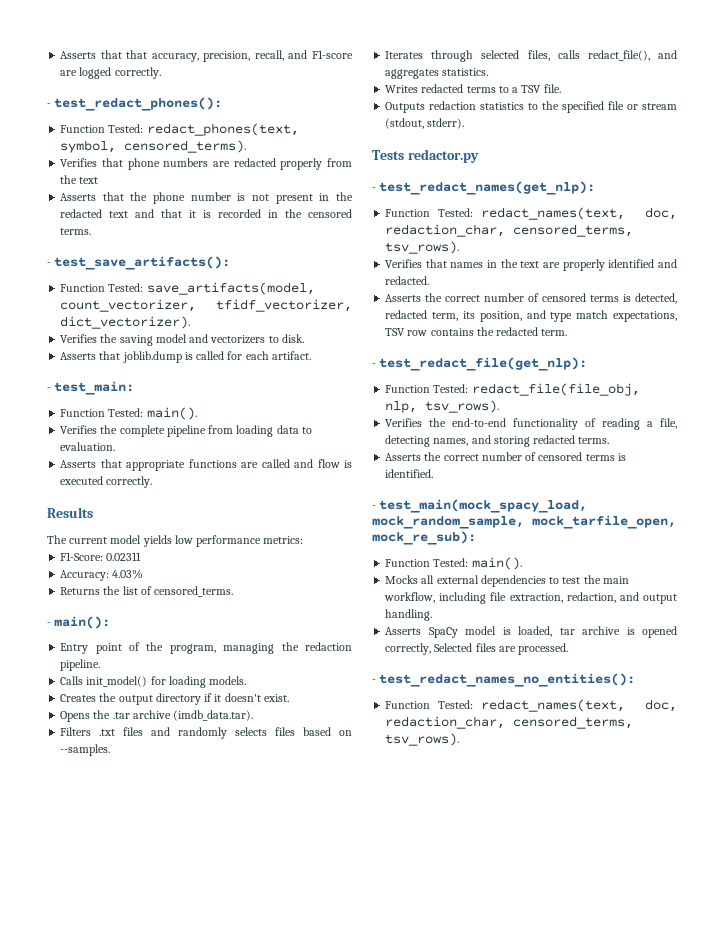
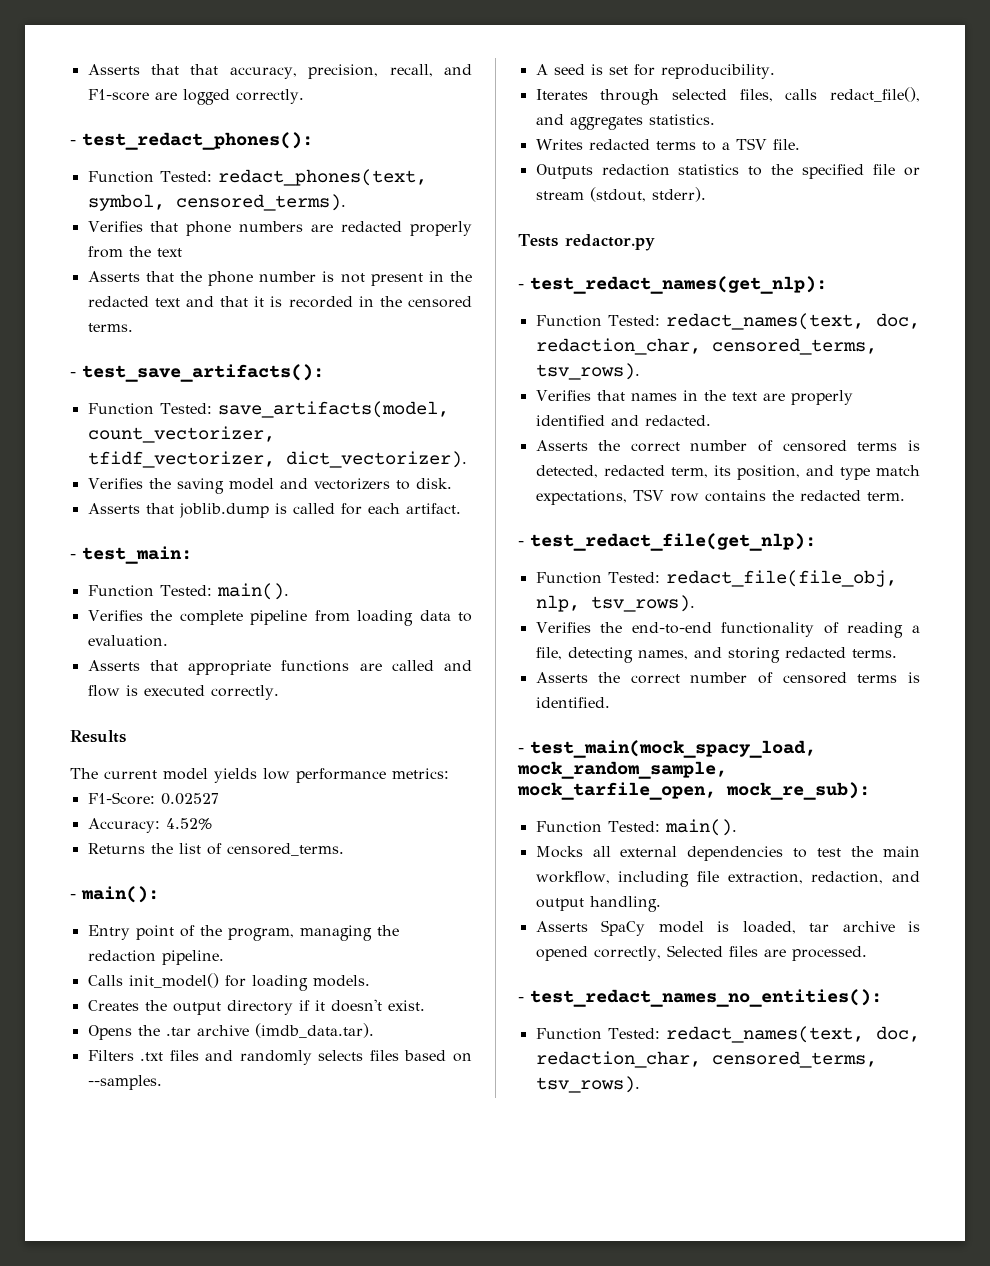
[106,552,142,561] 0.02311 -> [160,793,219,805] 0.02527
[112,569,144,579] 4.03% -> [165,818,212,830] 4.52%
(111, 750) none -> [535,64,775,79] // A seed is set for reproducibility.

